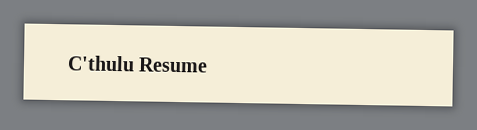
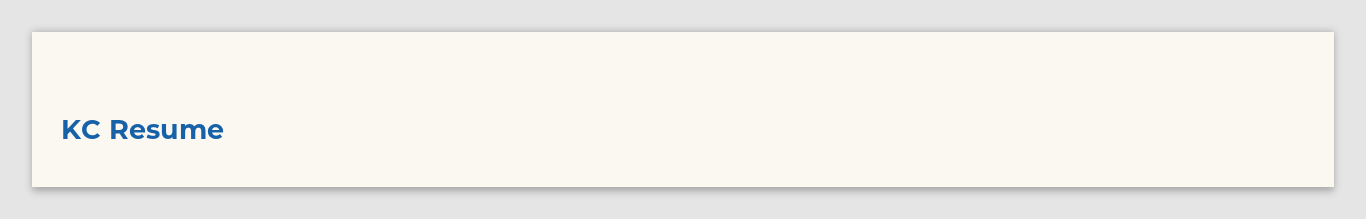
[67,55,135,72] C'thulu -> [61,120,101,139] KC

